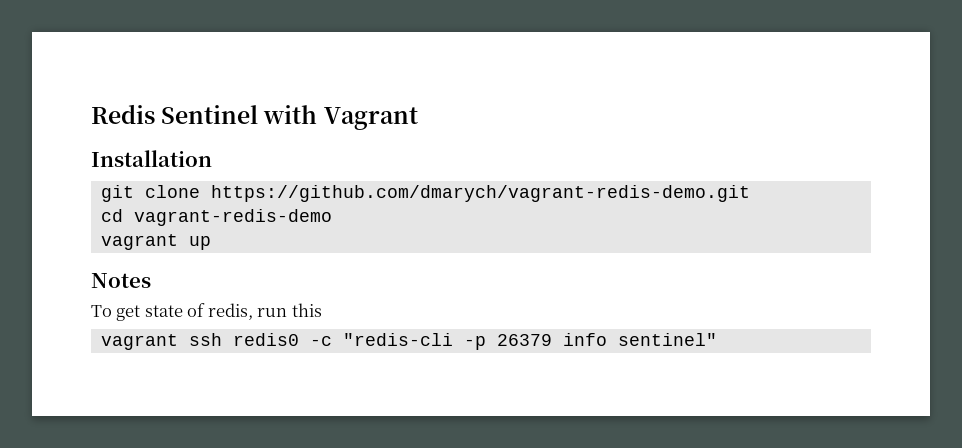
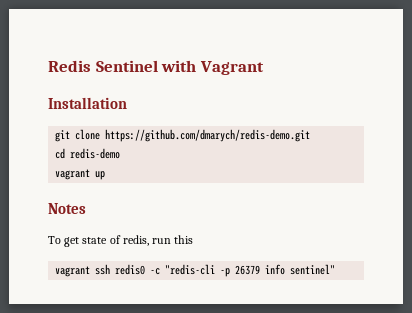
[210,185,750,202] https://github.com/dmarych/vagrant-redis-demo.git -> [105,129,311,142] https://github.com/dmarych/redis-demo.git
[133,209,332,226] vagrant-redis-demo -> [70,148,121,159] redis-demo

